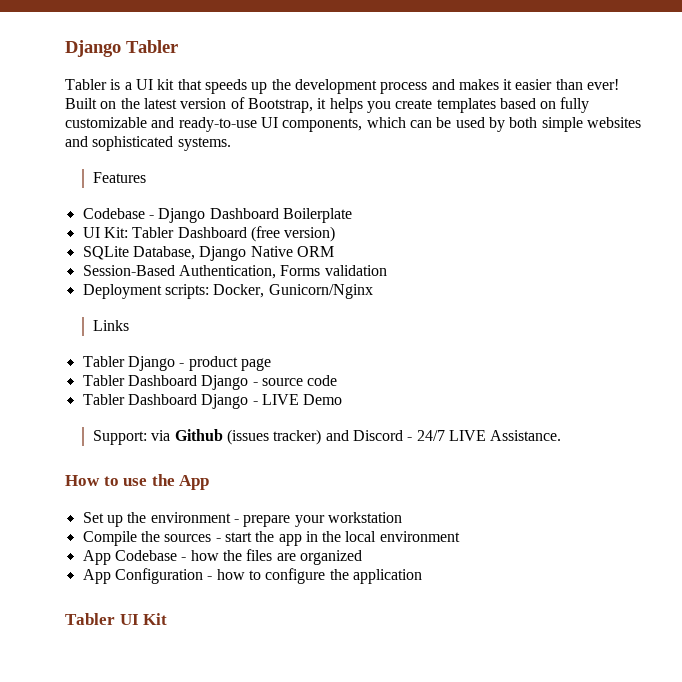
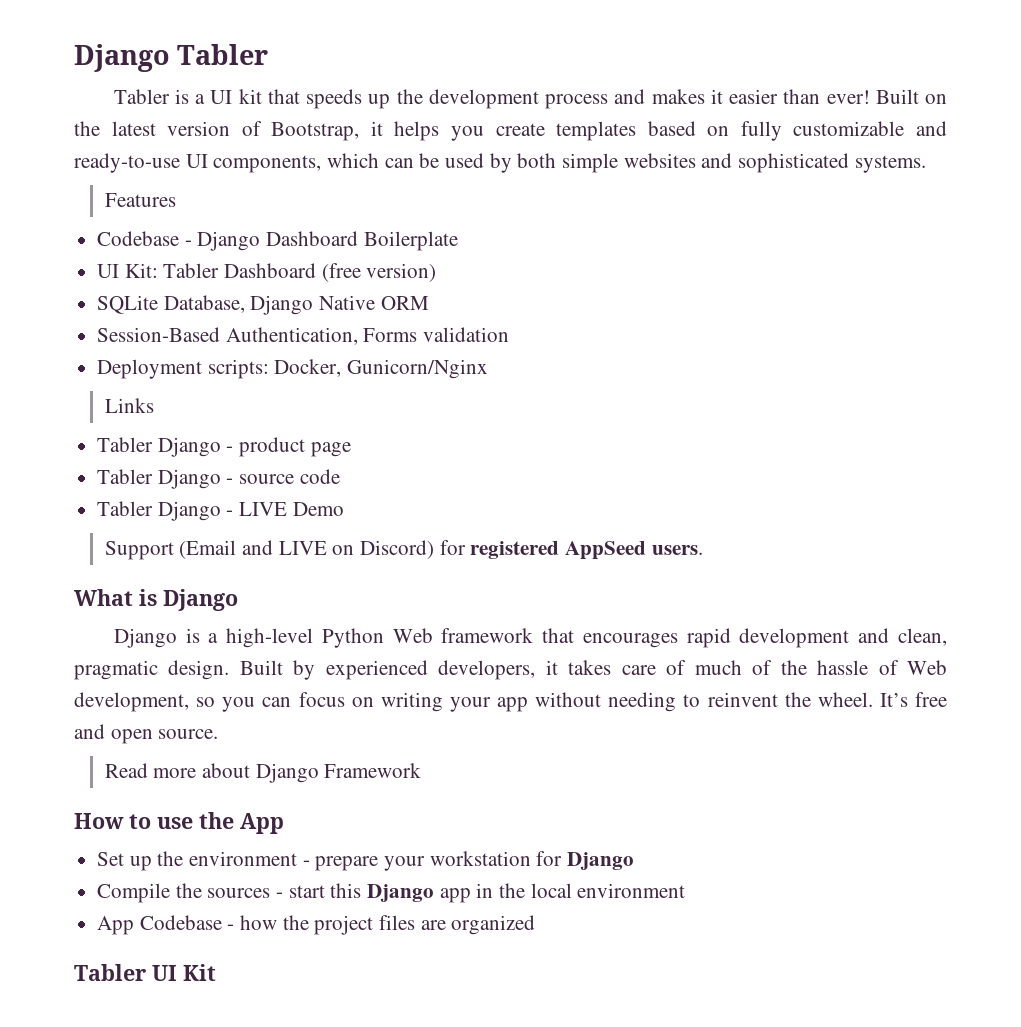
[127,375,197,386] Dashboard -> (154, 476) none
[127,394,197,405] Dashboard -> (154, 508) none
[93,429,562,445] Support: via Github (issues tracker) and Discord - 24/7 LIVE Assistance. -> [104,540,703,560] [74,589,238,611] [113,628,948,648] [74,660,948,680] [74,692,947,712] [74,724,219,744] [104,763,422,783] Support (Email and LIVE on Discord) for registered AppSeed users. // What is Django // Django is a high-level Python Web framework that encourages rapid development and clean, pragmatic design. Built by experienced developers, it takes care of much of the hassle of Web development, so you can focus on writing your app without needing to reinvent the wheel. It’s free and open source. // Read more about Django Framework
(402, 517) none -> [536,851,635,870] for Django
[255,531,275,542] the -> [330,883,435,902] this Django
(242, 555) none -> [314,915,374,935] project
[82,568,422,584] // App Configuration - how to configure the application -> (536, 925) none

